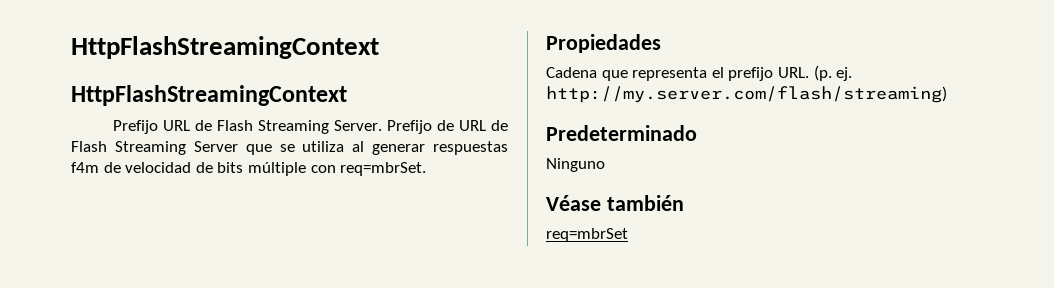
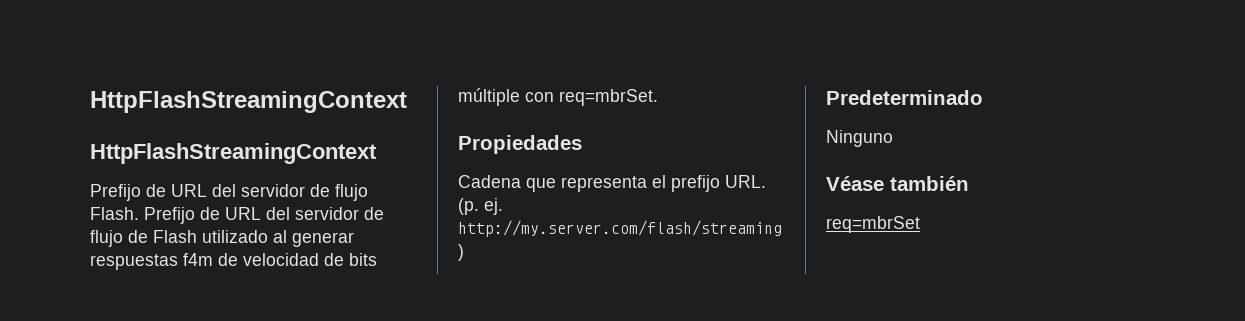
[163,120,508,134] [71,141,345,155] URL de Flash Streaming Server. Prefijo de URL de Flash Streaming Server que se utiliza -> [146,184,368,201] [90,207,384,224] [90,230,268,247] de URL del servidor de flujo Flash. Prefijo de URL del servidor de flujo de Flash utilizado

